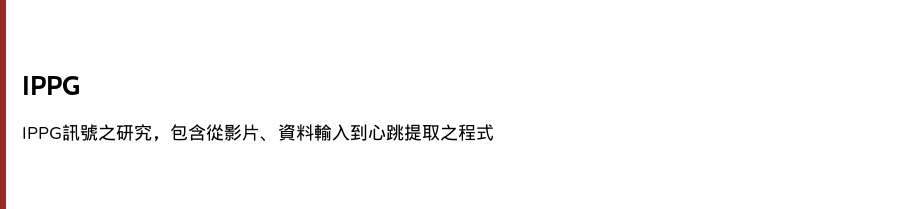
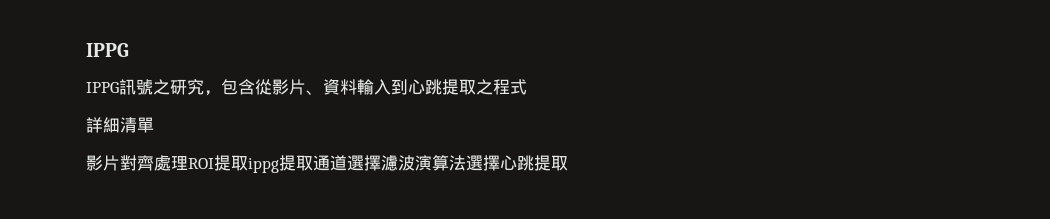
(494, 132) none -> [86,117,154,133] [86,155,568,173] // 詳細清單 // 影片對齊處理ROI提取ippg提取通道選擇濾波演算法選擇心跳提取

